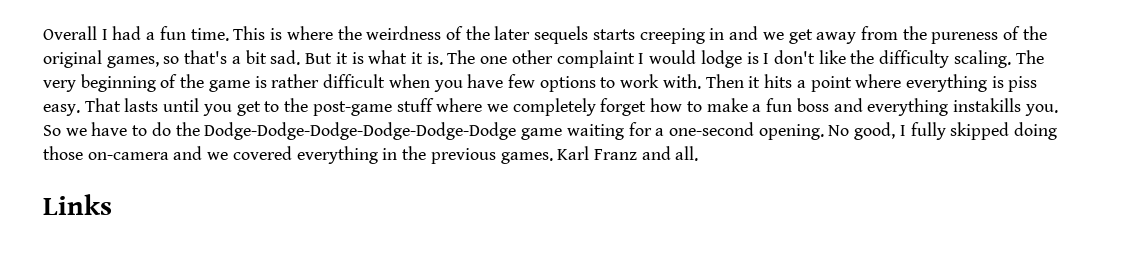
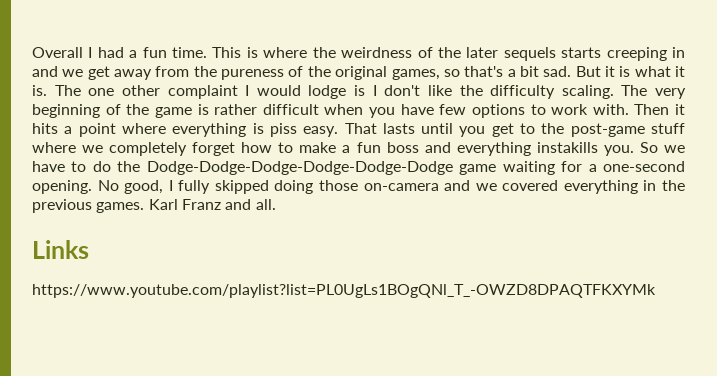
(112, 204) none -> [32,284,656,298] // https://www.youtube.com/playlist?list=PL0UgLs1BOgQNl_T_-OWZD8DPAQTFKXYMk

